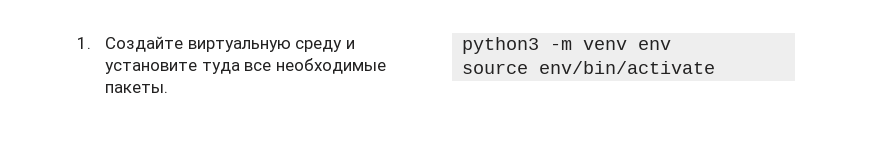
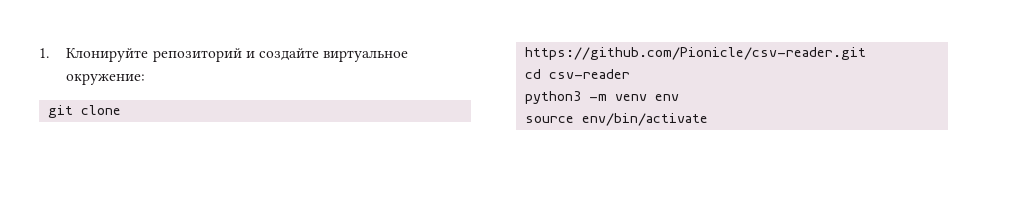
[105,36,355,52] [105,58,386,74] [105,84,169,93] Создайте виртуальную среду и установите туда все необходимые пакеты. -> [66,48,409,62] [66,73,146,85] [48,105,122,118] [525,47,867,60] [525,69,631,79] Клонируйте репозиторий и создайте виртуальное окружение: // git clone https://github.com/Pionicle/csv-reader.git // cd csv-reader

